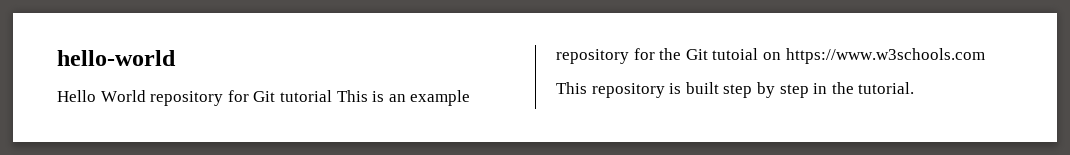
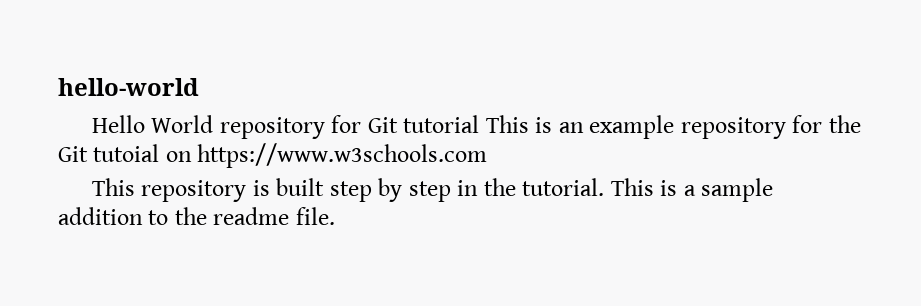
(915, 88) none -> [610,178,774,202] [58,207,335,225] This is a sample addition to the readme file.

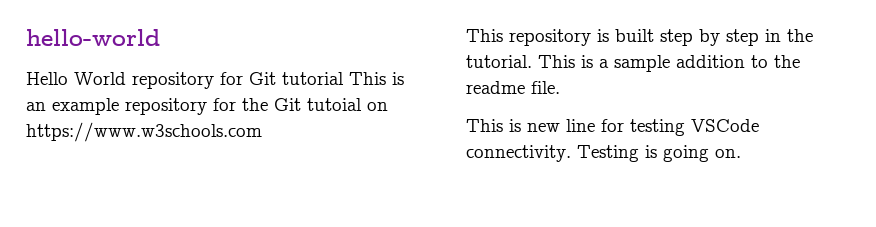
(335, 216) none -> [466,119,759,136] [466,145,741,162] // This is new line for testing VSCode connectivity. Testing is going on.

